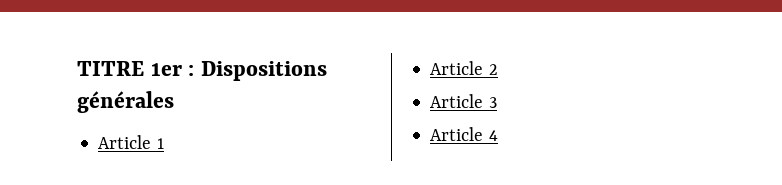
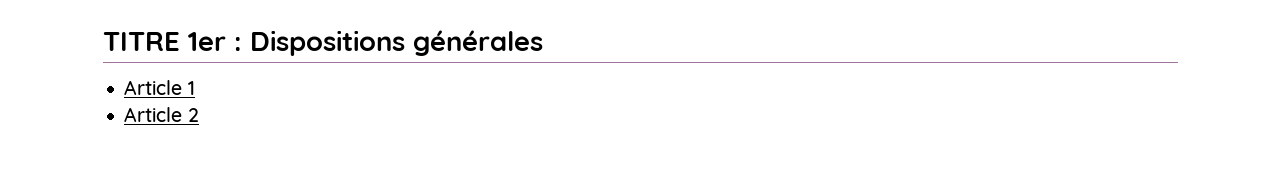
[430,94,497,108] [430,127,498,141] // Article 3 // Article 4 -> (199, 115) none

